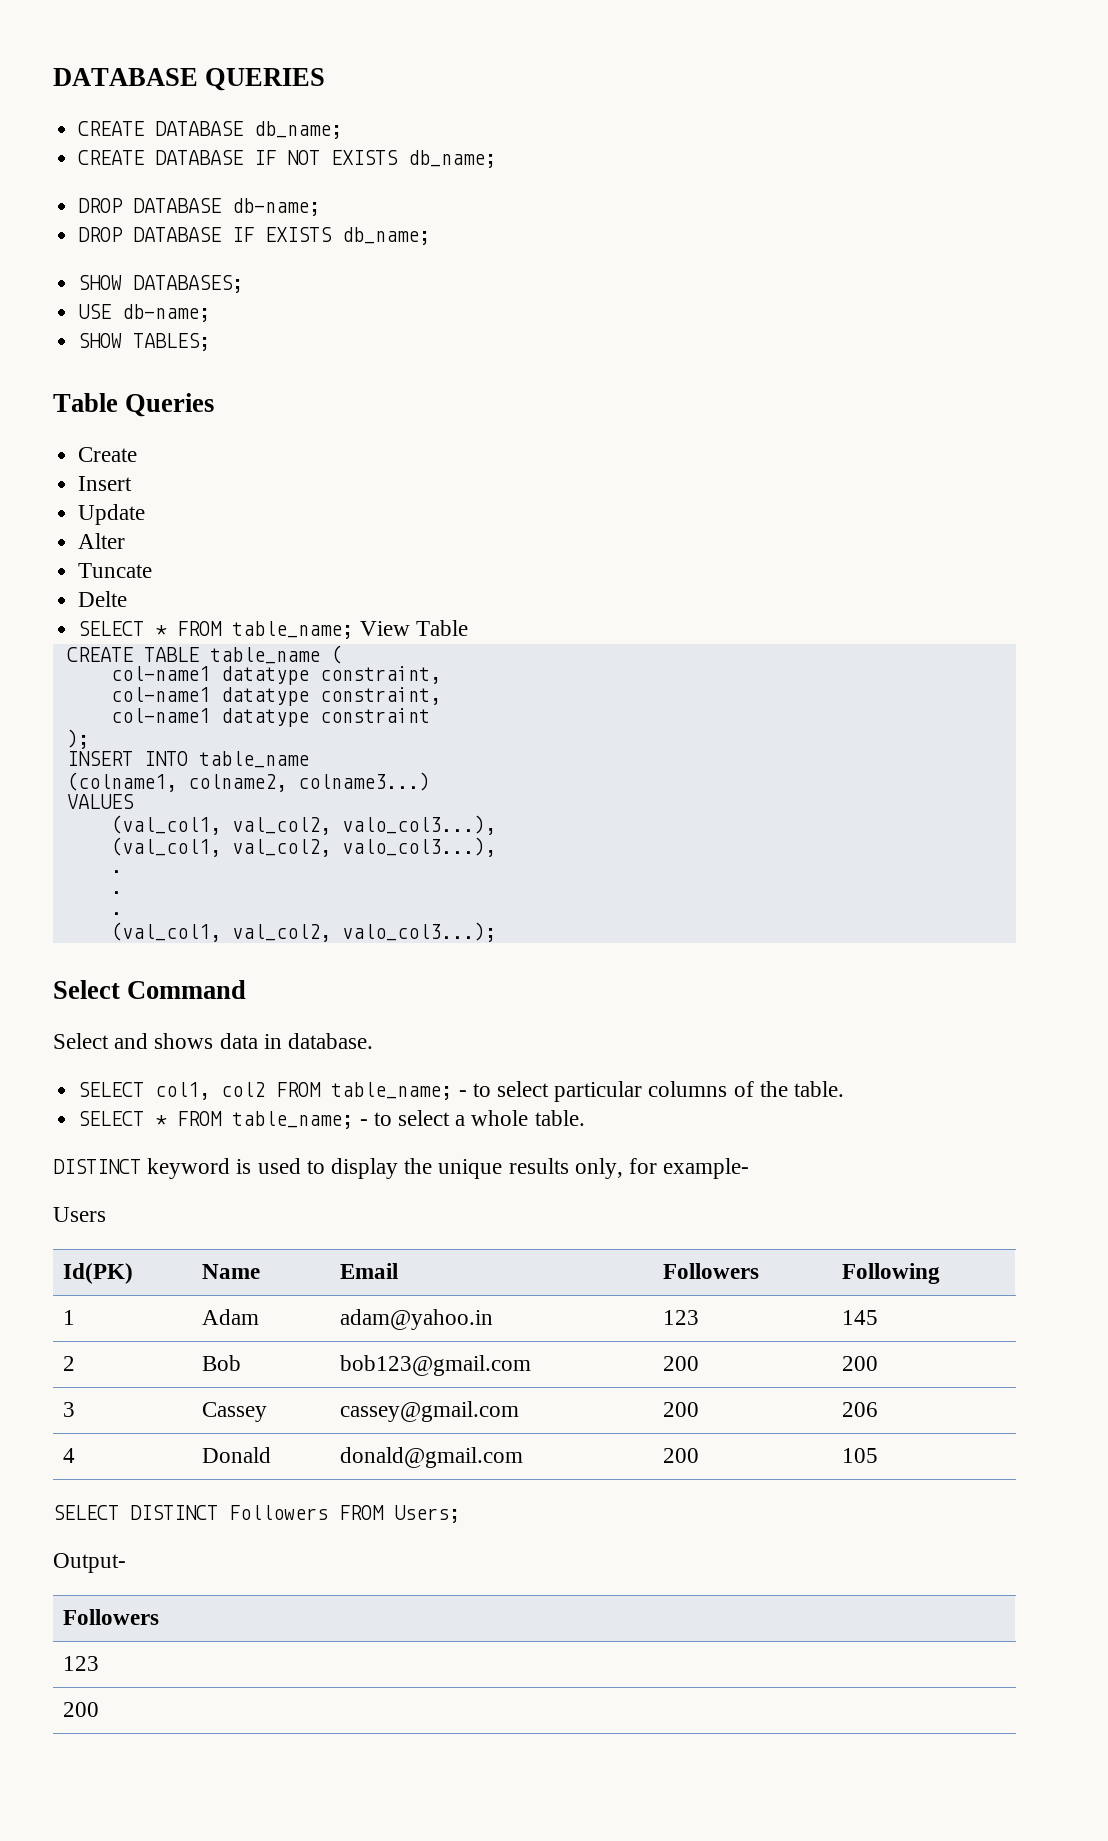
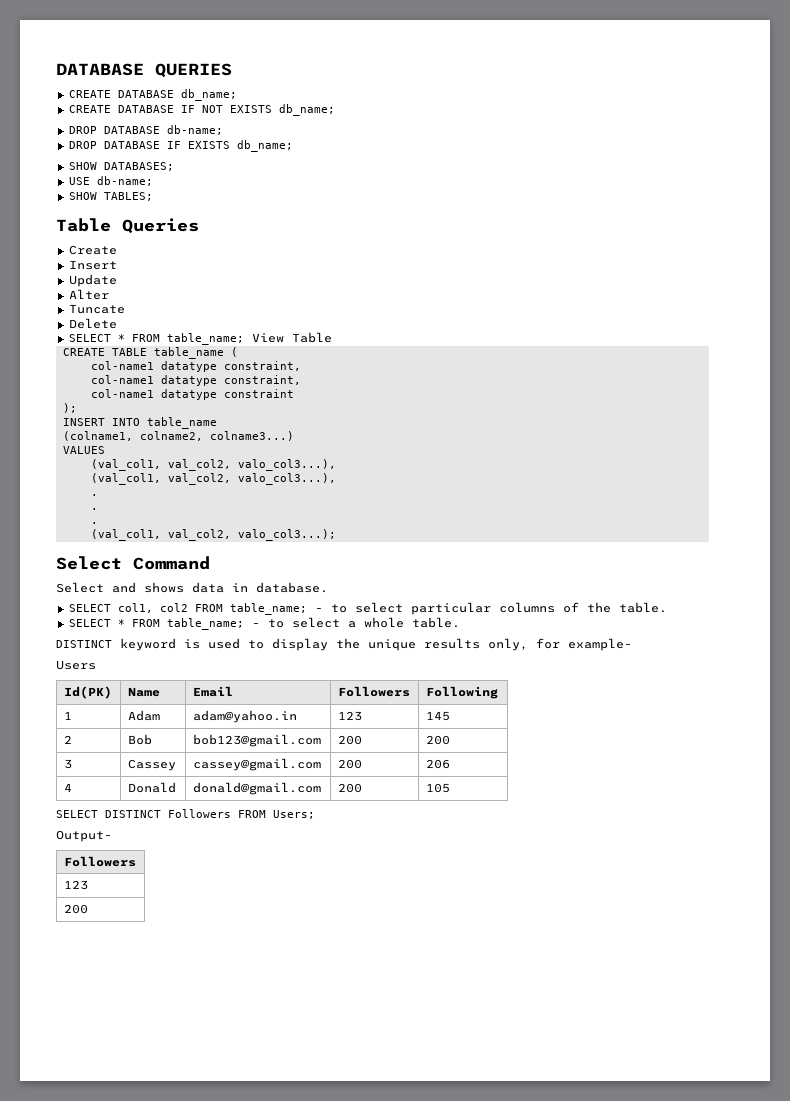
[78,591,128,607] Delte -> [68,318,117,329] Delete

